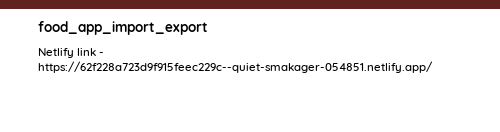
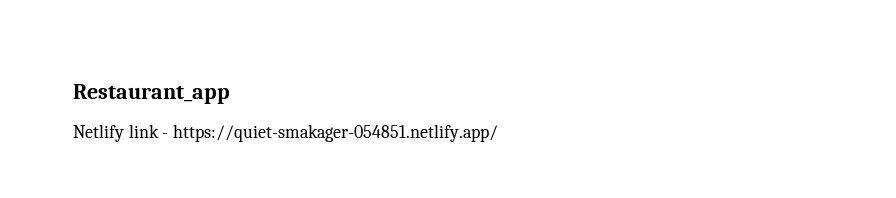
[38,21,208,35] food_app_import_export -> [73,84,230,104] Restaurant_app
[38,61,433,73] https://62f228a723d9f915feec229c--quiet-smakager-054851.netlify.app/ -> [173,124,499,142] https://quiet-smakager-054851.netlify.app/

